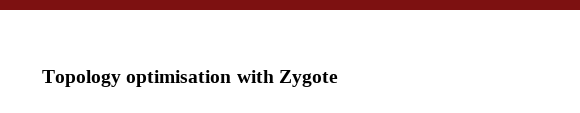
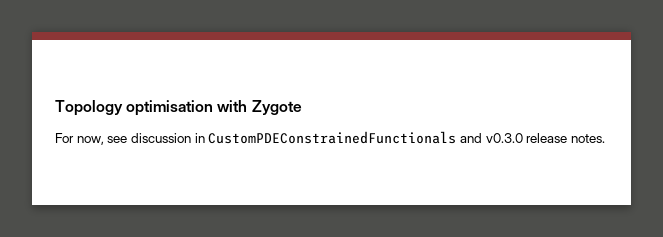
(338, 78) none -> [55,131,605,145] // For now, see discussion in CustomPDEConstrainedFunctionals and v0.3.0 release notes.

